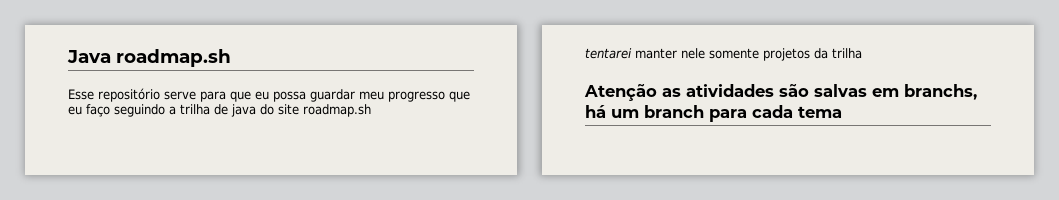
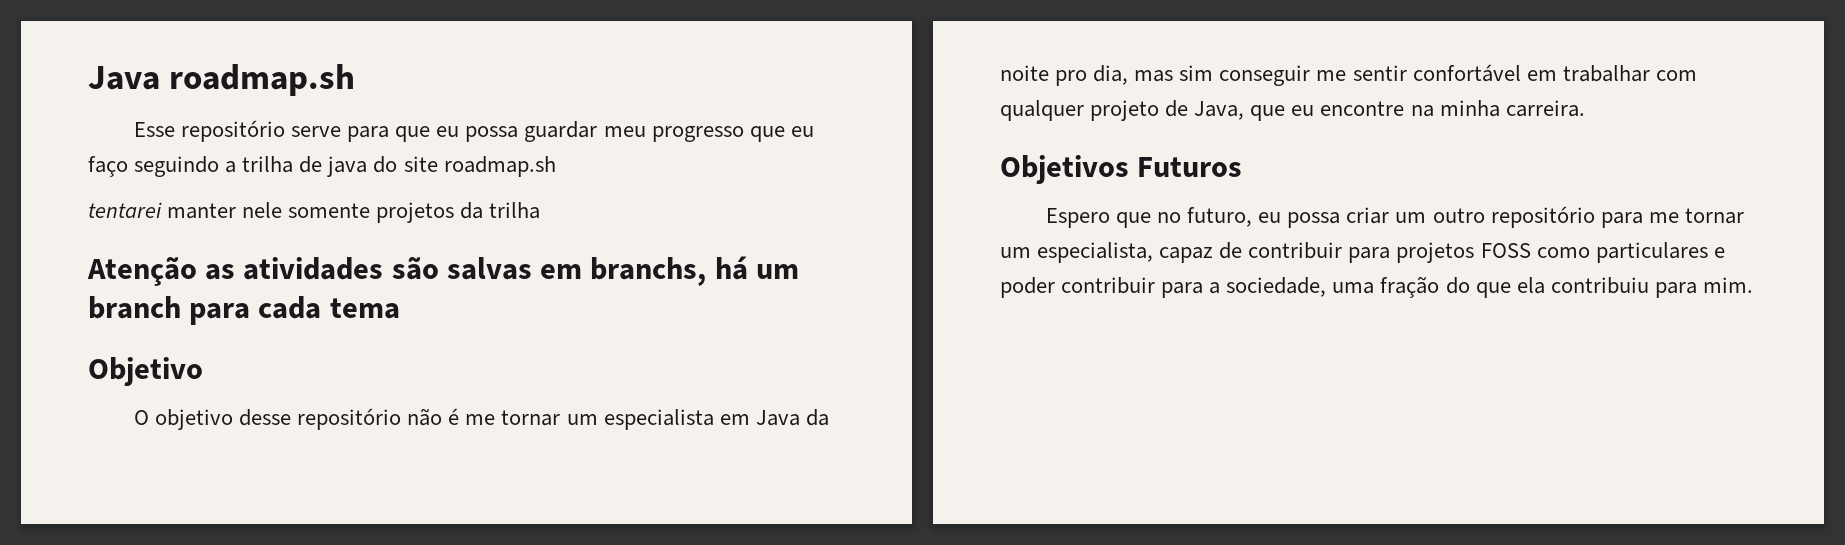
(842, 112) none -> [88,357,203,386] [133,408,829,430] [1000,64,1697,86] [1000,100,1585,121] [1000,155,1243,184] [1045,206,1744,228] [1000,242,1725,263] [1000,276,1753,298] // Objetivo // O objetivo desse repositório não é me tornar um especialista em Java da noite pro dia, mas sim conseguir me sentir confortável em trabalhar com qualquer projeto de Java, que eu encontre na minha carreira. // Objetivos Futuros // Espero que no futuro, eu possa criar um outro repositório para me tornar um especialista, capaz de contribuir para projetos FOSS como particulares e poder contribuir para a sociedade, uma fração do que ela contribuiu para mim.

